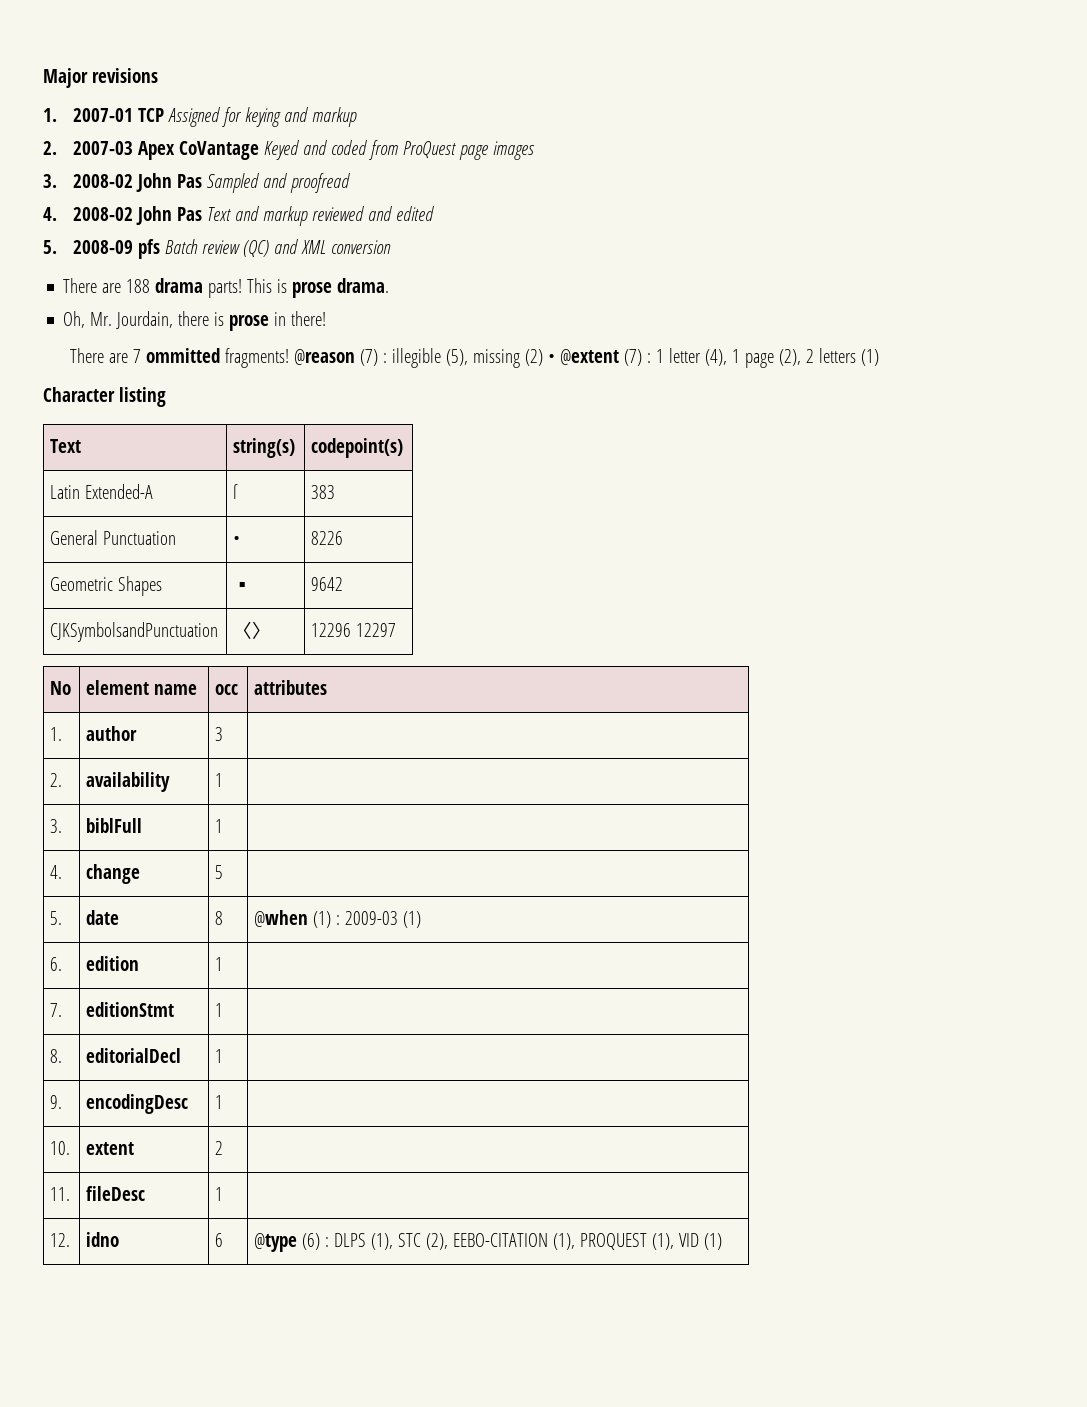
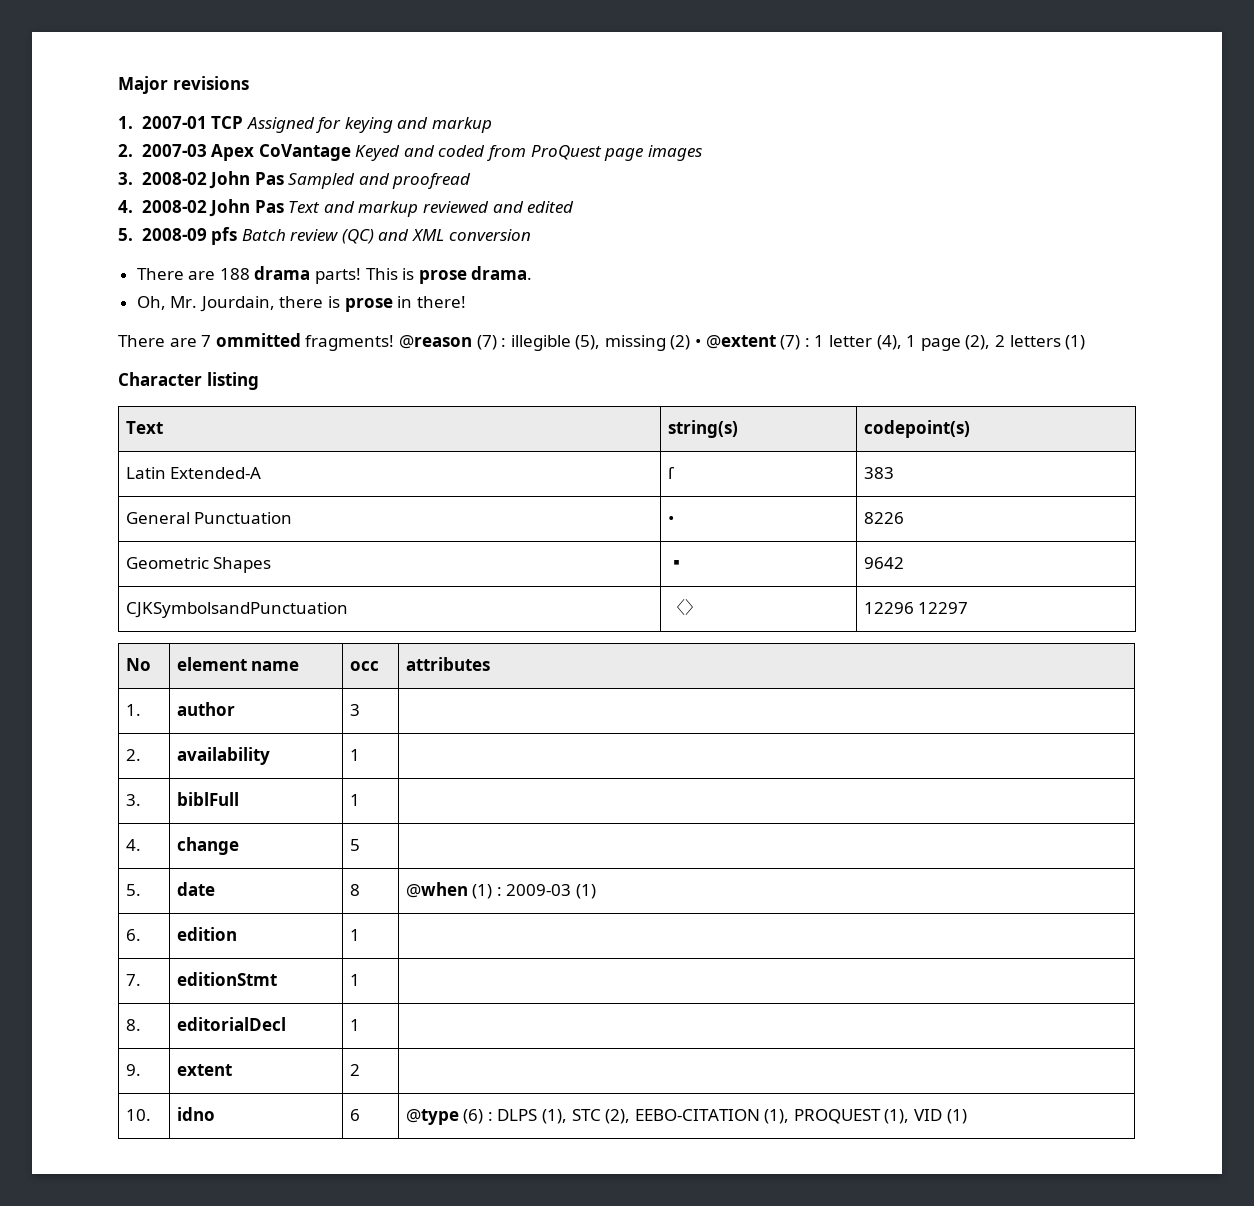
[86,1094,189,1114] [215,1095,224,1109] [50,1141,71,1155] | encodingDesc | 1 | // 10. -> (141, 1070) none
[50,1187,71,1201] [86,1186,146,1201] [215,1187,224,1201] [50,1233,71,1247] 11. | fileDesc | 1 | // 12. -> [125,1109,151,1121] 10.

